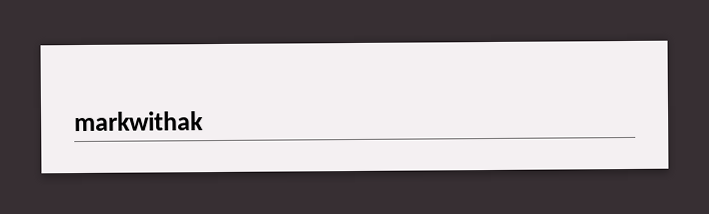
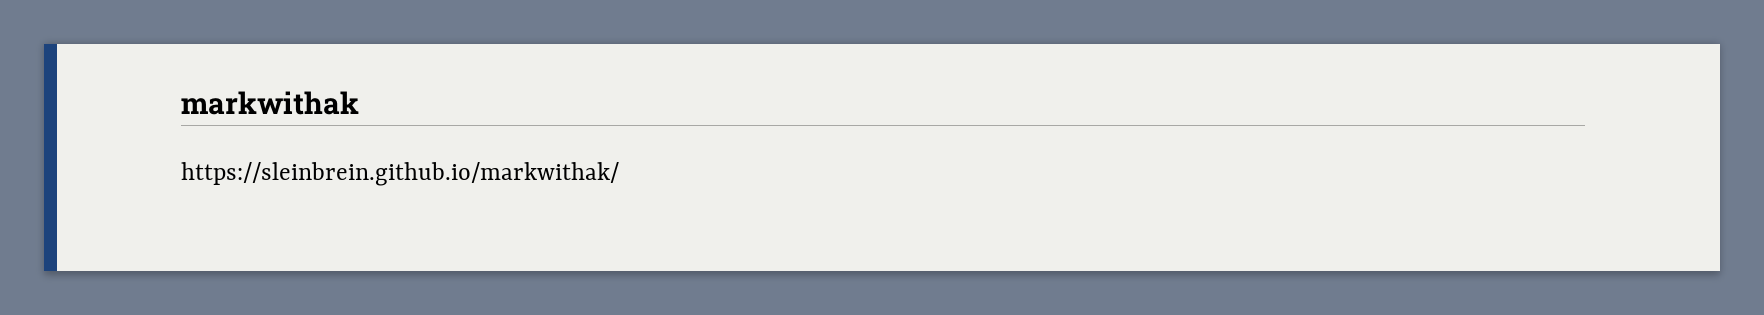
(204, 121) none -> [181,162,619,186] // https://sleinbrein.github.io/markwithak/

